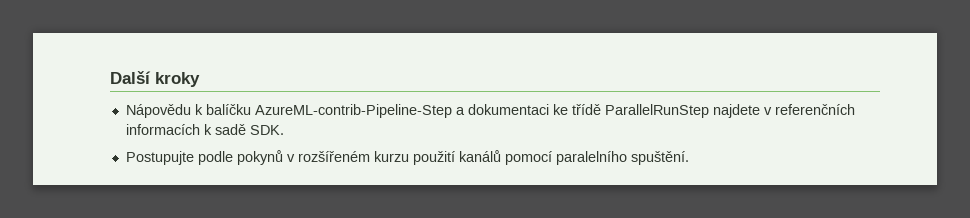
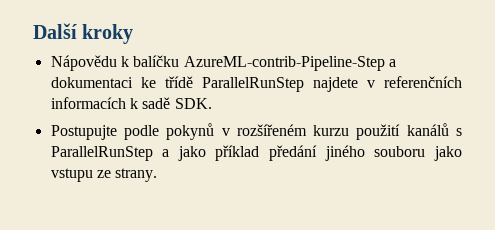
[504,151,689,165] pomocí paralelního spuštění. -> [456,128,463,136] [50,145,463,161] [50,168,158,182] s ParallelRunStep a jako příklad předání jiného souboru jako vstupu ze strany.

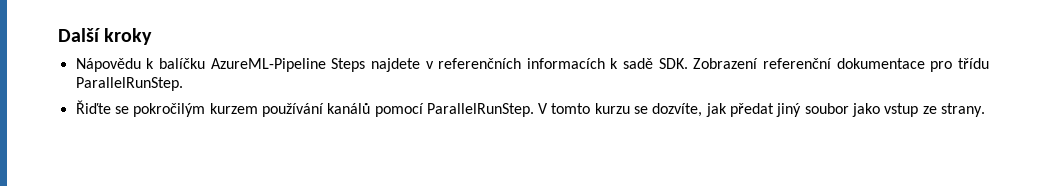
[183,56,396,71] [50,76,304,92] AzureML-contrib-Pipeline-Step a dokumentaci ke třídě ParallelRunStep -> [210,58,366,72] AzureML-Pipeline Steps
[50,123,463,140] [50,145,463,161] [50,168,93,182] // Postupujte podle pokynů v rozšířeném kurzu použití kanálů s ParallelRunStep a jako příklad předání jiného souboru jako vstupu -> [693,58,989,72] [75,77,183,91] [75,100,919,117] Zobrazení referenční dokumentace pro třídu ParallelRunStep. // Řiďte se pokročilým kurzem používání kanálů pomocí ParallelRunStep. V tomto kurzu se dozvíte, jak předat jiný soubor jako vstup

